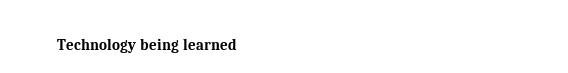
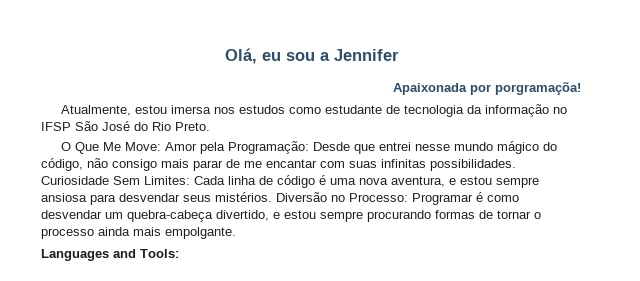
[57,38,237,53] Technology being learned -> [224,48,399,64] [393,82,581,95] [61,104,568,117] [41,121,210,131] [61,141,558,154] [41,158,516,171] [41,175,539,188] [41,192,519,205] [41,210,541,222] [41,227,236,239] [41,249,179,261] Olá, eu sou a Jennifer // Apaixonada por porgramaçõa! // Atualmente, estou imersa nos estudos como estudante de tecnologia da informação no IFSP São José do Rio Preto. // O Que Me Move: Amor pela Programação: Desde que entrei nesse mundo mágico do código, não consigo mais parar de me encantar com suas infinitas possibilidades. Curiosidade Sem Limites: Cada linha de código é uma nova aventura, e estou sempre ansiosa para desvendar seus mistérios. Diversão no Processo: Programar é como desvendar um quebra-cabeça divertido, e estou sempre procurando formas de tornar o processo ainda mais empolgante. // Languages and Tools:

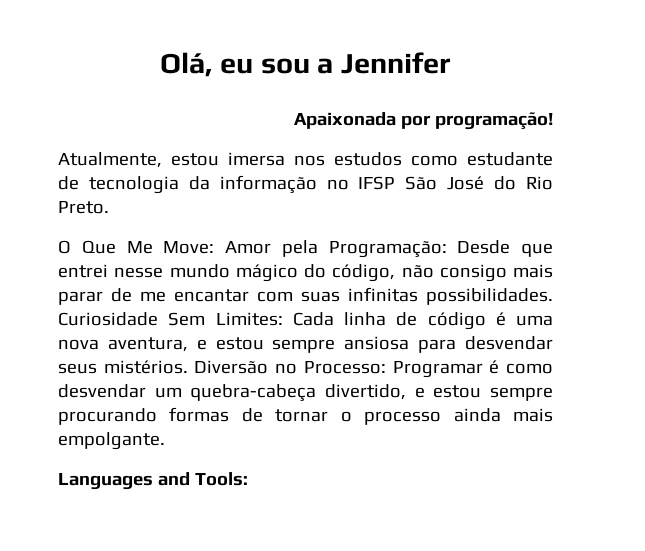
[495,82,581,95] porgramaçõa! -> [435,112,553,130] programação!

